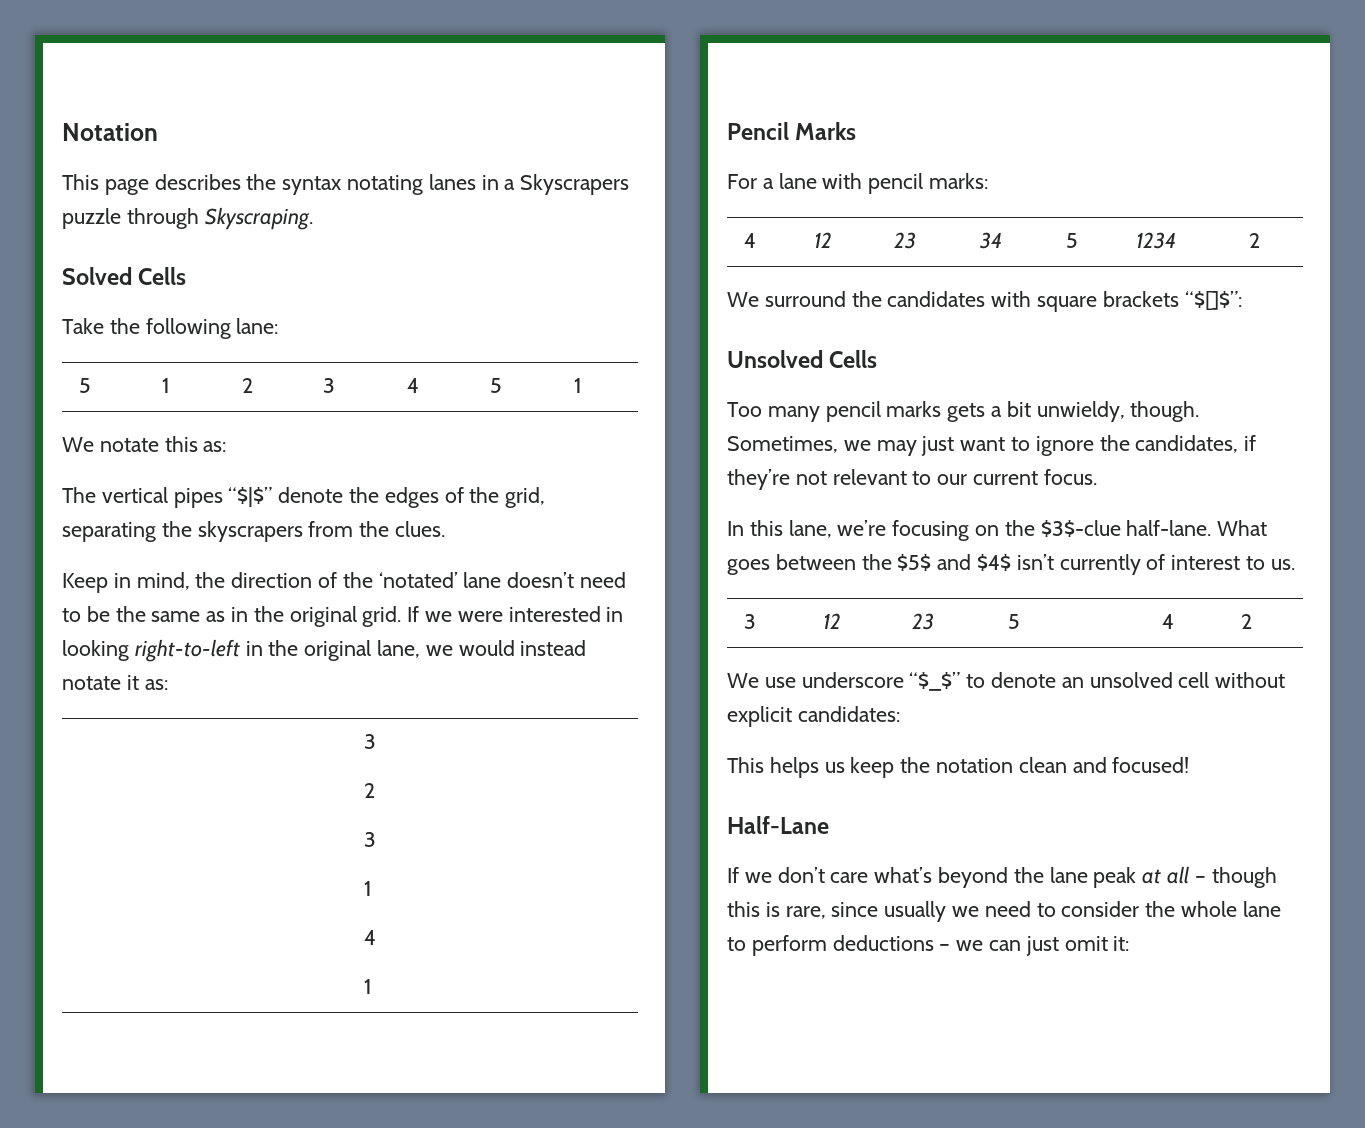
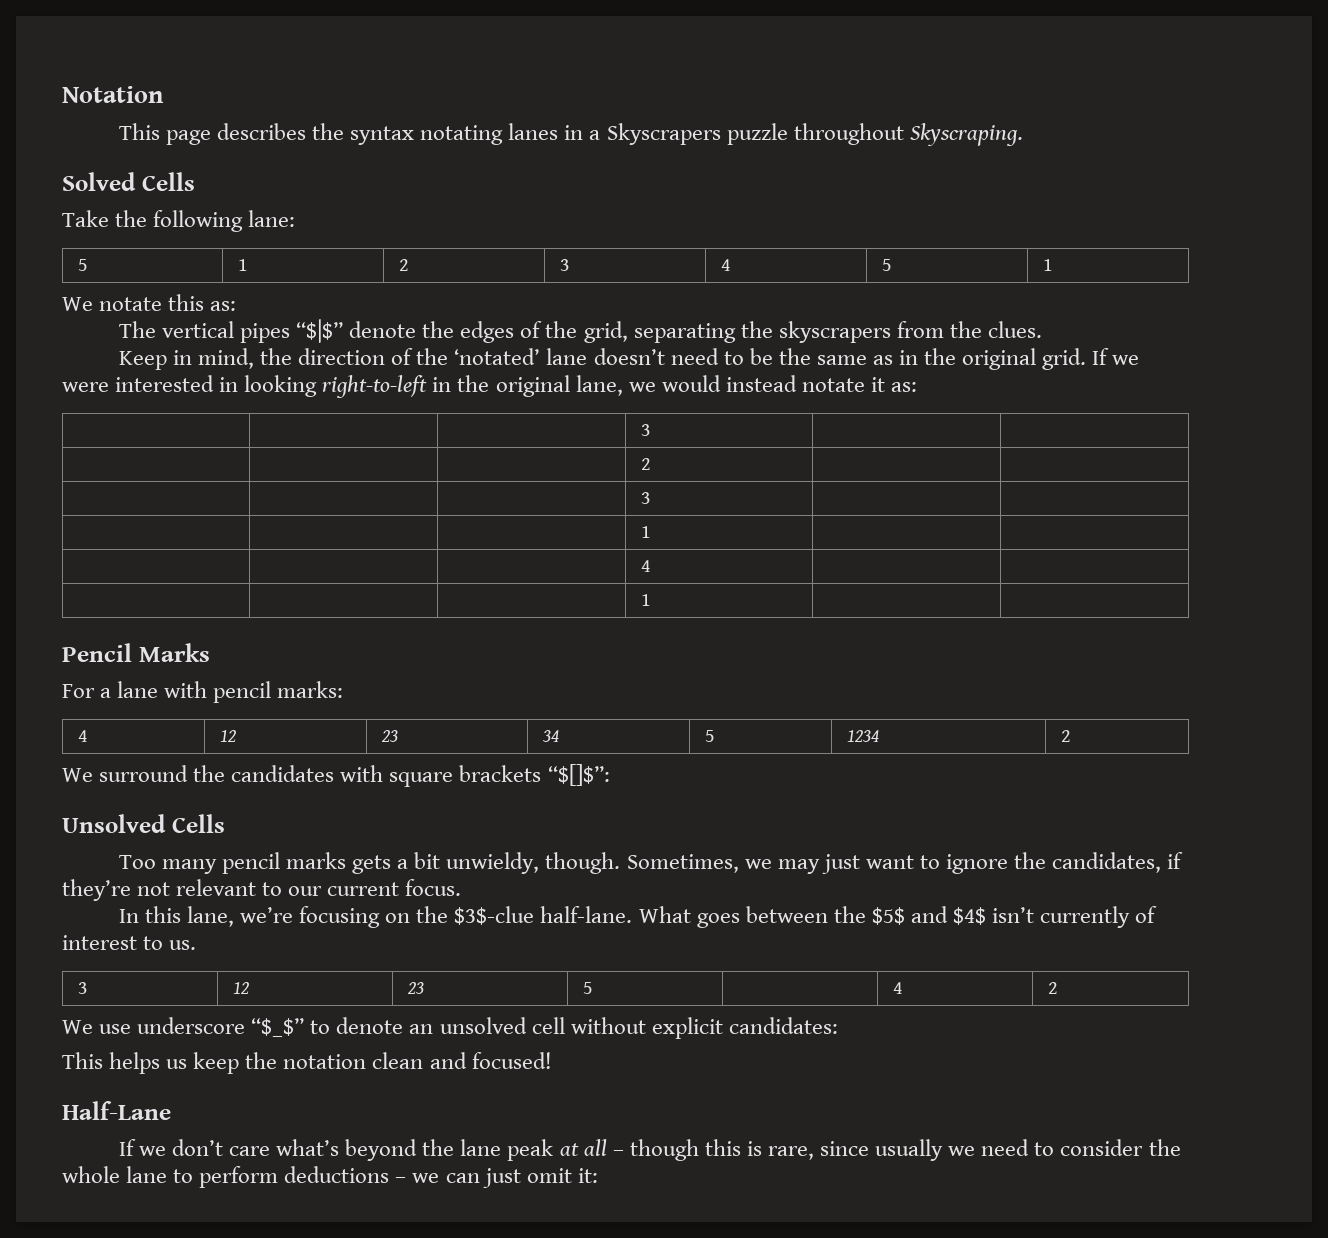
[126,208,199,229] through -> [793,123,904,145] throughout

